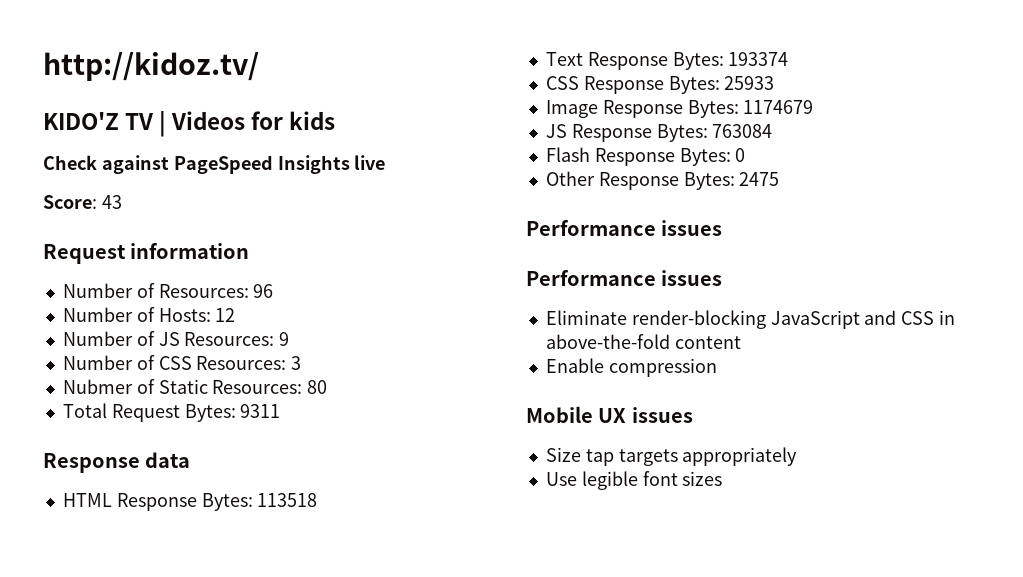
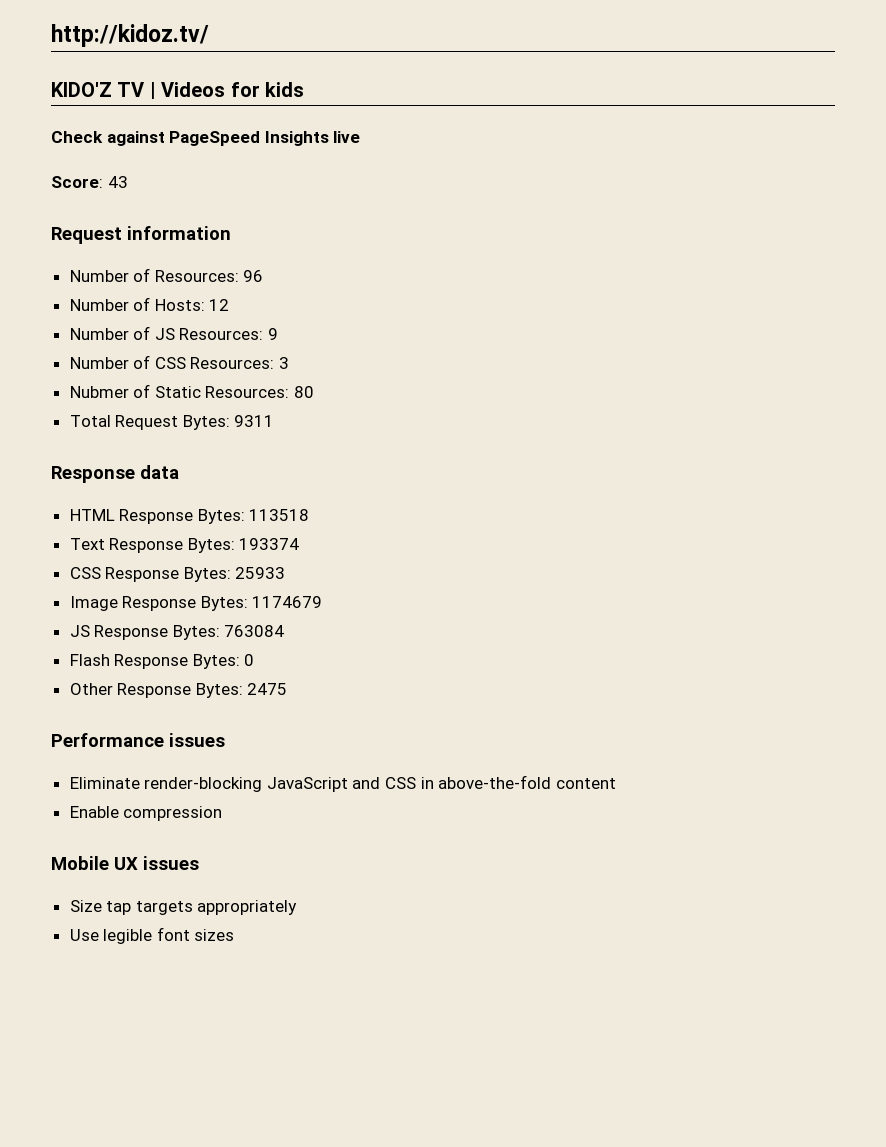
[526,270,723,286] // Performance issues -> (225, 740) none

